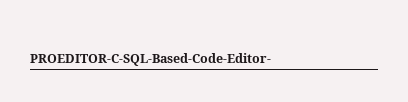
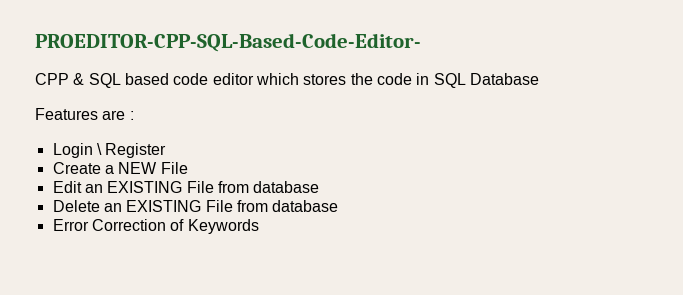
[30,53,271,66] PROEDITOR-C-SQL-Based-Code-Editor- -> [35,33,421,52] [35,73,539,88] [35,108,134,120] [52,143,167,158] [52,162,188,174] [52,181,320,193] [52,200,339,212] [52,219,259,234] PROEDITOR-CPP-SQL-Based-Code-Editor- // CPP & SQL based code editor which stores the code in SQL Database // Features are : // Login \ Register // Create a NEW File // Edit an EXISTING File from database // Delete an EXISTING File from database // Error Correction of Keywords

